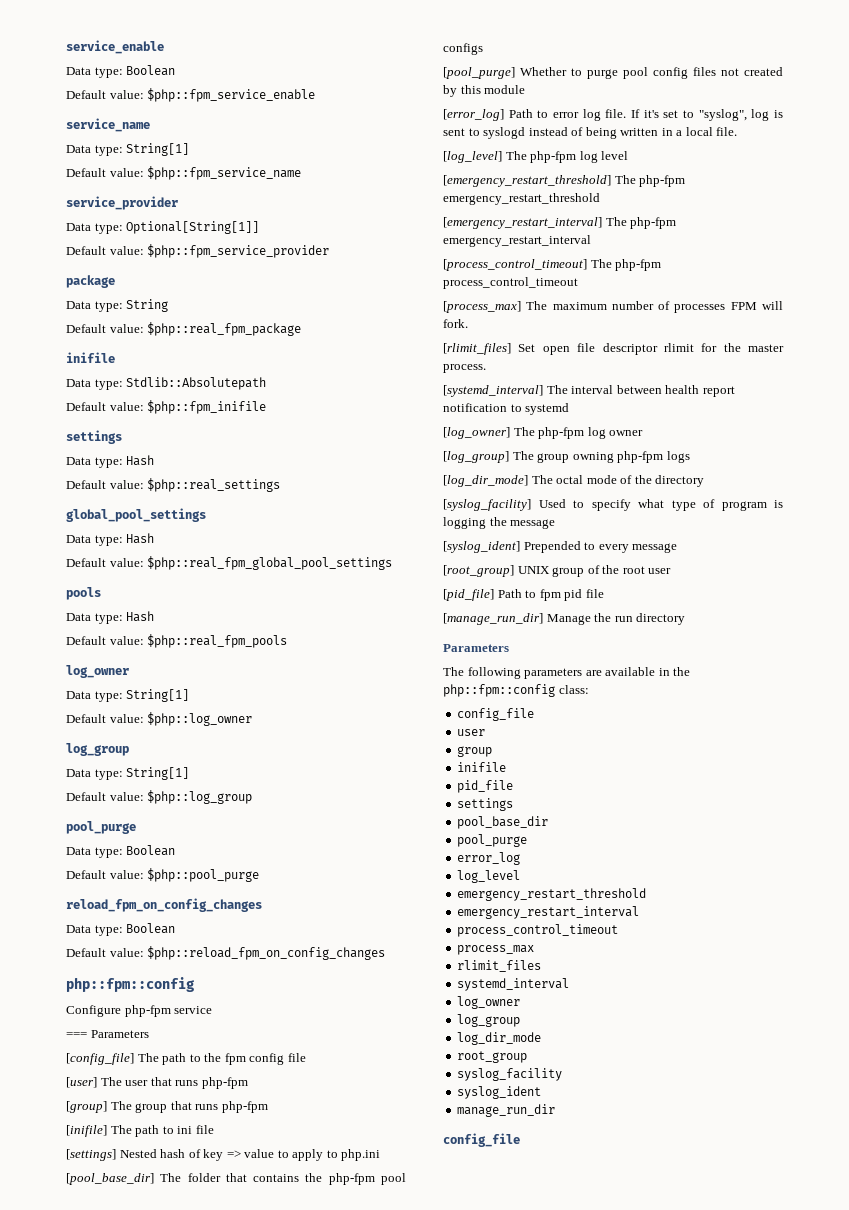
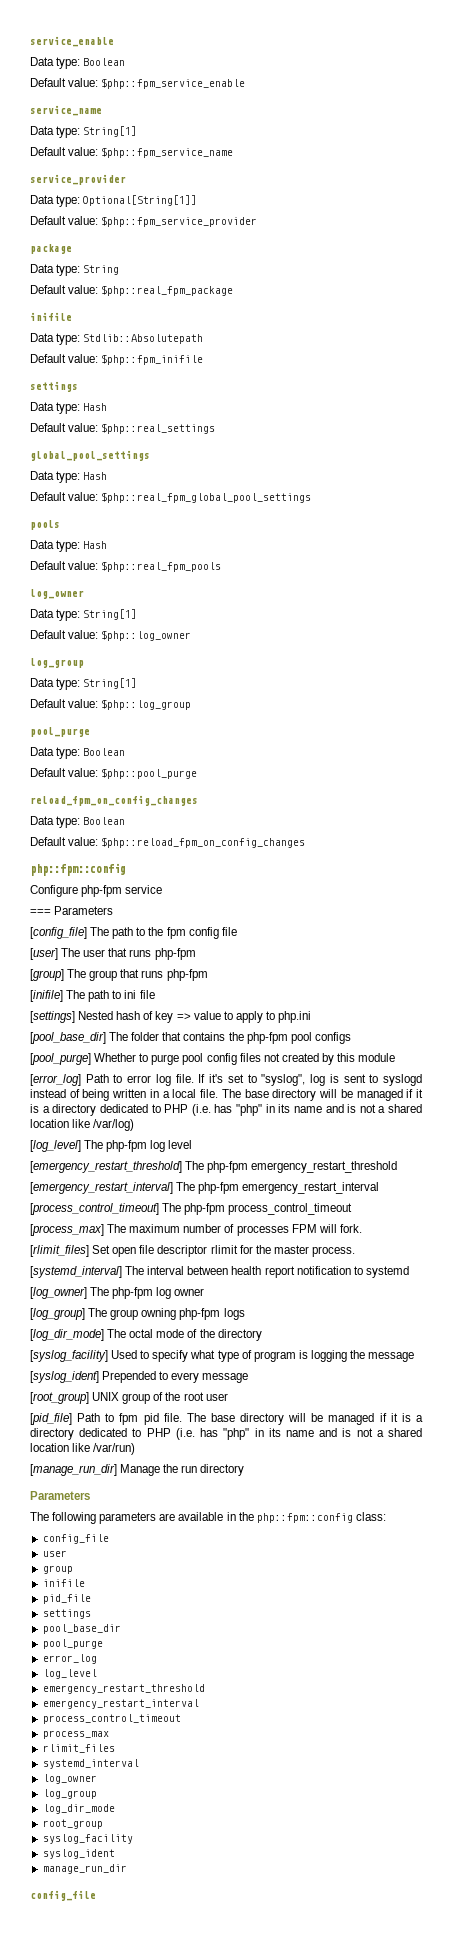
(738, 131) none -> [221,1089,423,1101] [30,1104,422,1116] [30,1119,135,1131] The base directory will be managed if it is a directory dedicated to PHP (i.e. has "php" in its name and is not a shared location like /var/log)
[585,589,604,598] file -> [163,1413,423,1425] [30,1428,423,1440] [30,1443,136,1455] file. The base directory will be managed if it is a directory dedicated to PHP (i.e. has "php" in its name and is not a shared location like /var/run)

